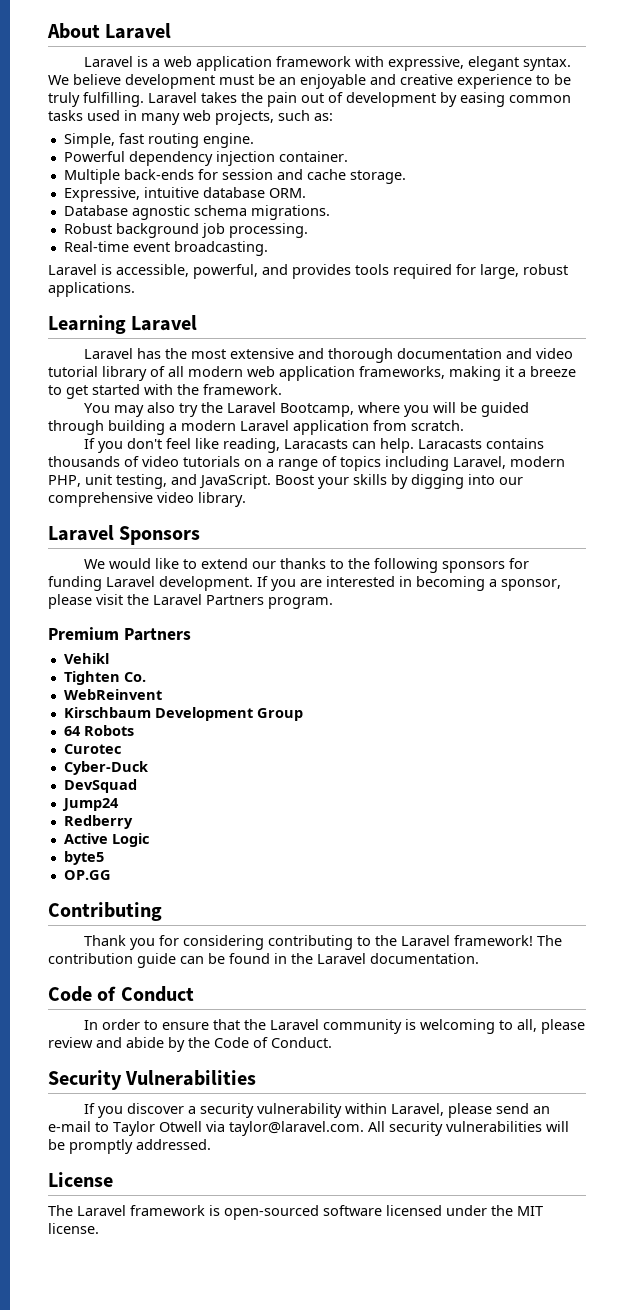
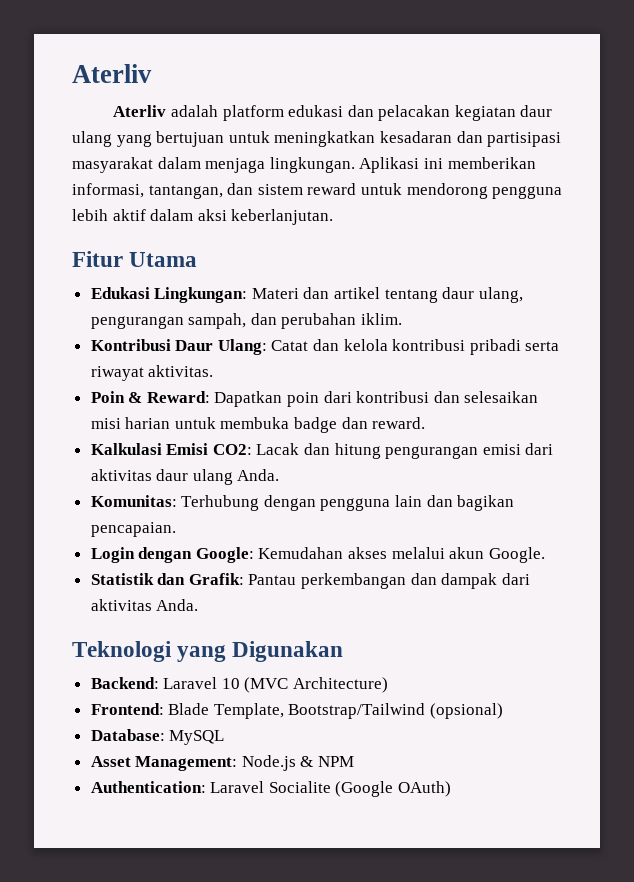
[47,23,172,39] [84,56,572,71] [48,74,571,89] [48,92,571,107] [48,110,333,125] [63,133,254,148] [63,151,348,166] [63,169,406,184] [63,187,306,202] [63,205,330,220] [63,223,308,238] [63,241,268,256] [48,264,568,279] [48,282,135,297] [48,315,198,334] [84,348,574,363] [48,366,576,381] [48,384,282,399] [84,402,530,417] [48,420,464,435] [84,438,545,453] [48,456,565,471] [48,474,523,489] [48,492,246,507] [48,525,201,545] [84,558,530,573] [48,576,561,591] [48,594,333,609] [48,627,191,641] [63,653,109,664] [63,671,146,685] [63,689,162,700] [63,707,303,721] [63,725,134,736] [63,744,121,754] [63,761,148,775] [63,779,137,793] [61,798,119,811] [63,815,133,829] [63,833,149,847] [63,851,104,865] [63,870,111,880] [48,902,162,921] [84,935,563,950] [48,953,479,968] [48,986,194,1002] [84,1019,586,1034] [48,1037,332,1052] [48,1070,257,1090] [84,1103,551,1118] [48,1121,569,1136] [48,1139,211,1154] [48,1172,113,1187] [48,1205,543,1220] [48,1223,99,1234] About Laravel // Laravel is a web application framework with expressive, elegant syntax. We believe development must be an enjoyable and creative experience to be truly fulfilling. Laravel takes the pain out of development by easing common tasks used in many web projects, such as: // Simple, fast routing engine. // Powerful dependency injection container. // Multiple back-ends for session and cache storage. // Expressive, intuitive database ORM. // Database agnostic schema migrations. // Robust background job processing. // Real-time event broadcasting. // Laravel is accessible, powerful, and provides tools required for large, robust applications. // Learning Laravel // Laravel has the most extensive and thorough documentation and video tutorial library of all modern web application frameworks, making it a breeze to get started with the framework. // You may also try the Laravel Bootcamp, where you will be guided through building a modern Laravel application from scratch. // If you don't feel like reading, Laracasts can help. Laracasts contains thousands of video tutorials on a range of topics including Laravel, modern PHP, unit testing, and JavaScript. Boost your skills by digging into our comprehensive video library. // Laravel Sponsors // We would like to extend our thanks to the following sponsors for funding Laravel development. If you are interested in becoming a sponsor, please visit the Laravel Partners program. // Premium Partners // Vehikl // Tighten Co. // WebReinvent // Kirschbaum Development Group // 64 Robots // Curotec // Cyber-Duck // DevSquad // Jump24 // Redberry // Active Logic // byte5 // OP.GG // Contributing // Thank you for considering contributing to the Laravel framework! The contribution guide can be found in the Laravel documentation. // Code of Conduct // In order to ensure that the Laravel community is welcoming to all, please review and abide by the Code of Conduct. // Security Vulnerabilities // If you discover a security vulnerability within Laravel, please send an e-mail to Taylor Otwell via taylor@laravel.com. All security vulnerabilities will be promptly addressed. // License // The Laravel framework is open-sourced software licensed under the MIT license. -> [72,64,152,83] [113,105,553,121] [72,131,562,147] [72,157,536,173] [72,183,563,199] [72,209,334,225] [72,251,198,267] [90,287,523,303] [90,313,403,329] [90,339,560,355] [90,365,214,381] [90,391,539,407] [90,417,426,433] [90,443,554,459] [90,469,280,485] [90,495,515,511] [90,522,176,537] [90,547,545,563] [90,573,530,589] [90,599,199,611] [72,641,344,662] [90,677,389,693] [90,703,504,719] [90,729,225,745] [90,755,355,771] [90,781,452,797] Aterliv // Aterliv adalah platform edukasi dan pelacakan kegiatan daur ulang yang bertujuan untuk meningkatkan kesadaran dan partisipasi masyarakat dalam menjaga lingkungan. Aplikasi ini memberikan informasi, tantangan, dan sistem reward untuk mendorong pengguna lebih aktif dalam aksi keberlanjutan. // Fitur Utama // Edukasi Lingkungan: Materi dan artikel tentang daur ulang, pengurangan sampah, dan perubahan iklim. // Kontribusi Daur Ulang: Catat dan kelola kontribusi pribadi serta riwayat aktivitas. // Poin & Reward: Dapatkan poin dari kontribusi dan selesaikan misi harian untuk membuka badge dan reward. // Kalkulasi Emisi CO2: Lacak dan hitung pengurangan emisi dari aktivitas daur ulang Anda. // Komunitas: Terhubung dengan pengguna lain dan bagikan pencapaian. // Login dengan Google: Kemudahan akses melalui akun Google. // Statistik dan Grafik: Pantau perkembangan dan dampak dari aktivitas Anda. // Teknologi yang Digunakan // Backend: Laravel 10 (MVC Architecture) // Frontend: Blade Template, Bootstrap/Tailwind (opsional) // Database: MySQL // Asset Management: Node.js & NPM // Authentication: Laravel Socialite (Google OAuth)

